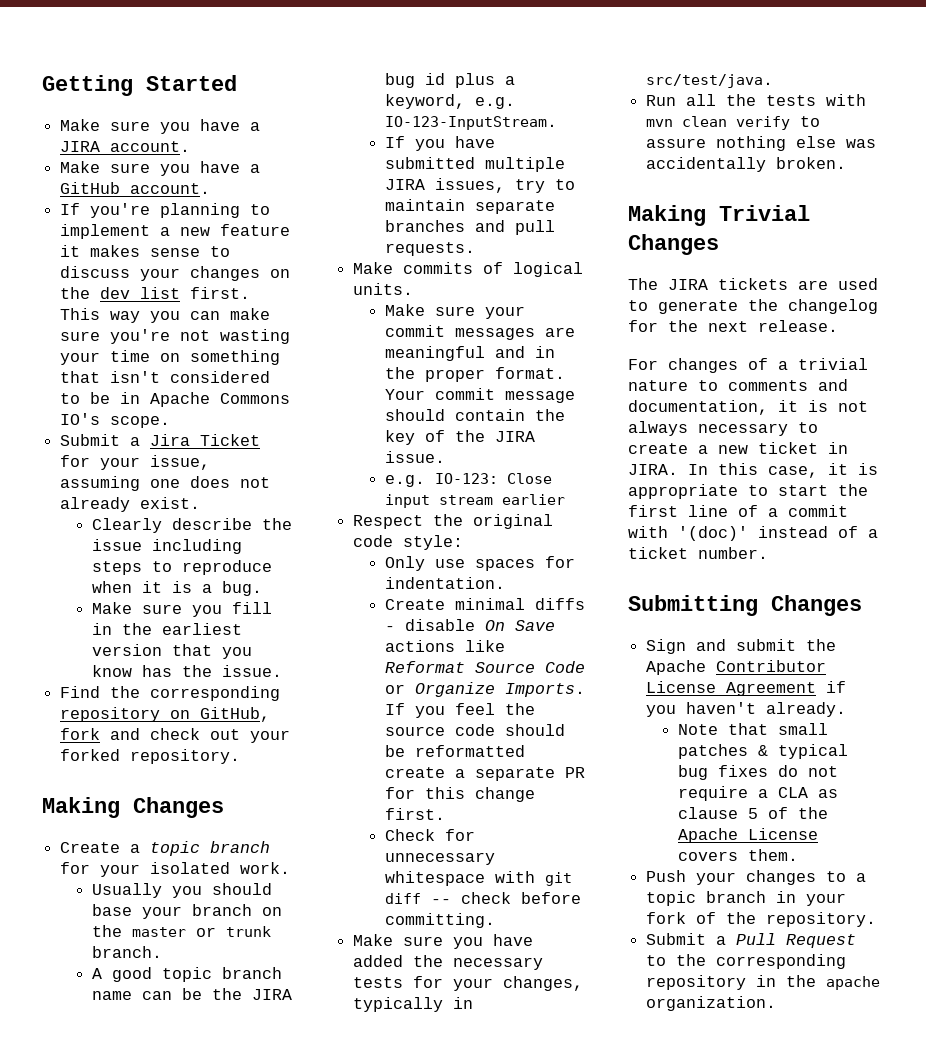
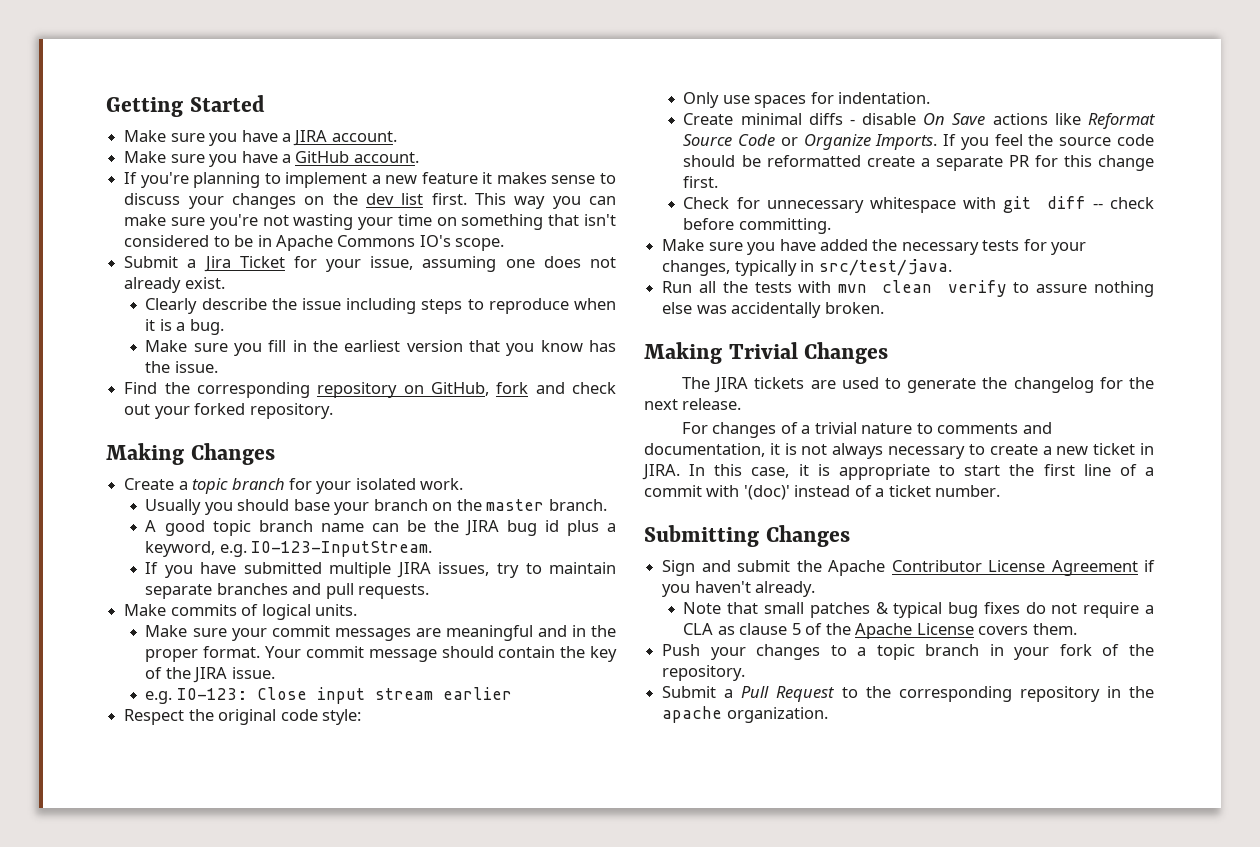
[195,926,271,937] or trunk -> (545, 505) none

